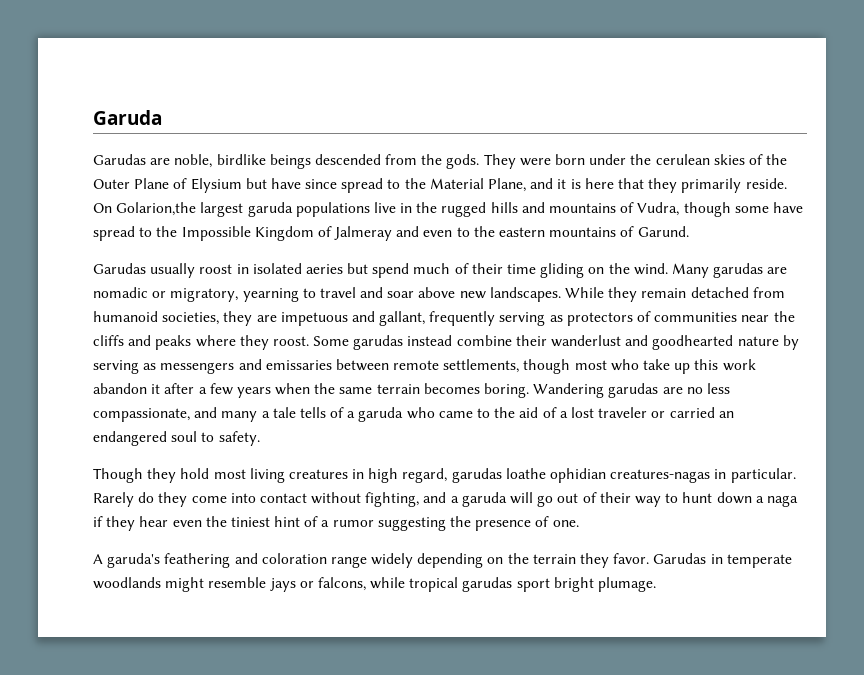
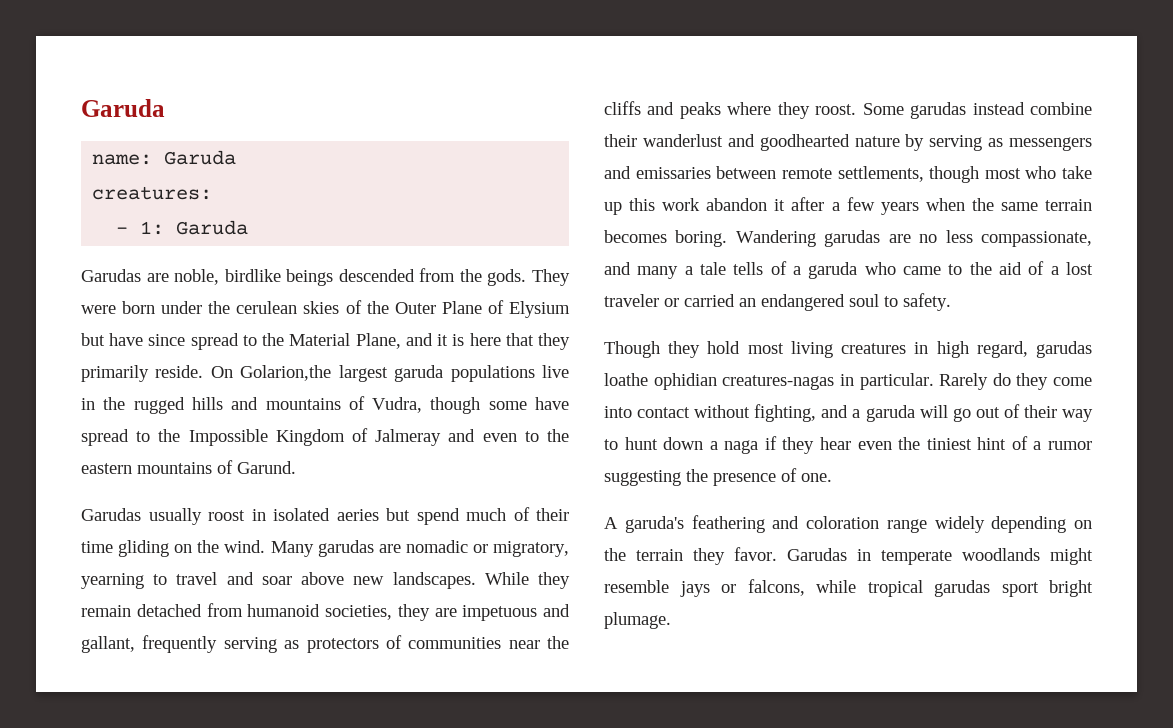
[93,110,162,125] Garuda -> [81,99,165,117] [92,150,237,165] [92,186,213,200] [116,220,249,235] Garuda // name: Garuda // creatures: // - 1: Garuda

